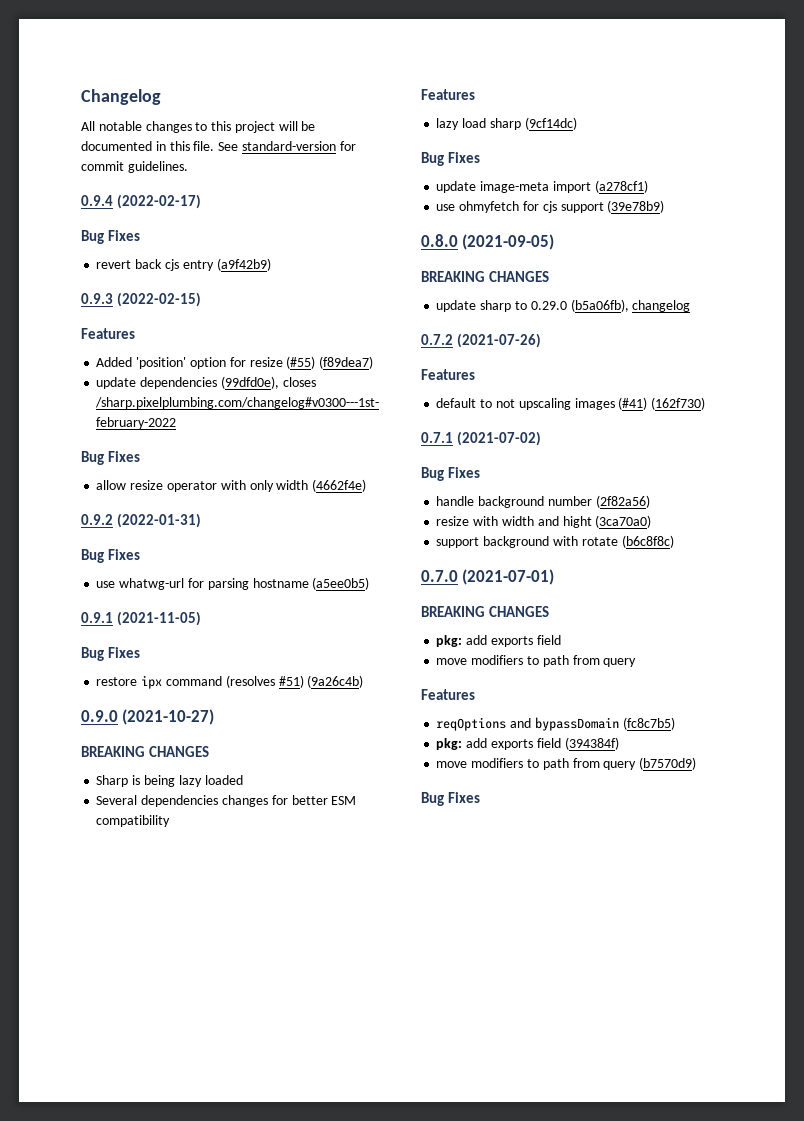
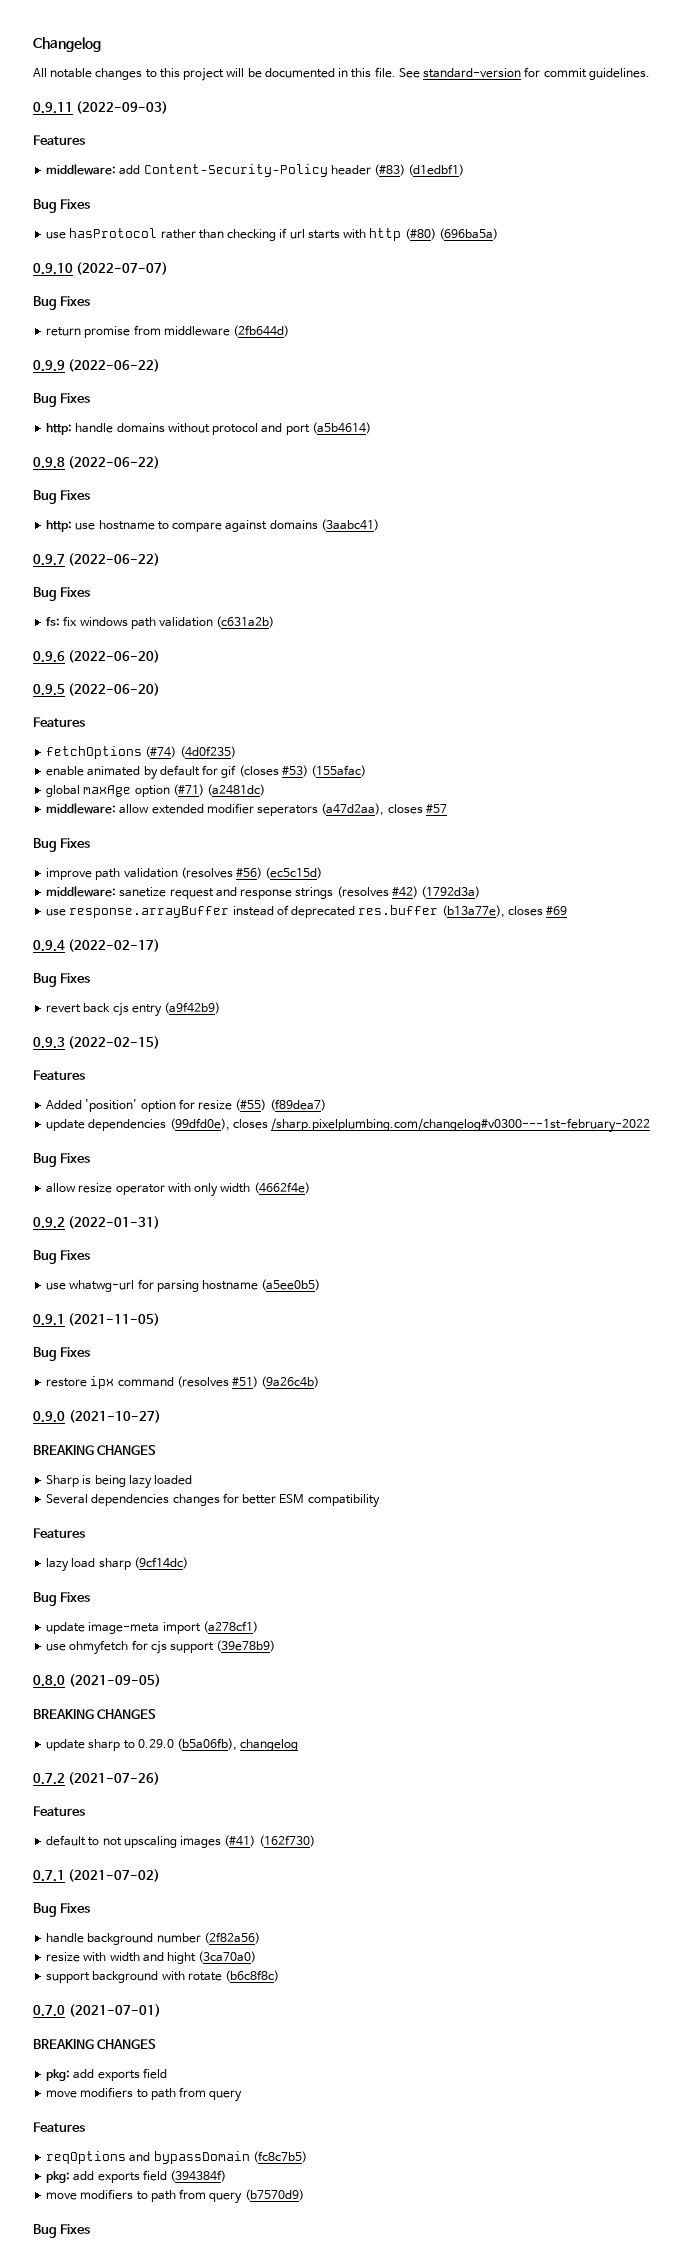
(188, 167) none -> [33,101,169,114] [33,135,85,145] [46,164,465,177] [33,199,91,213] [46,228,498,241] [33,262,169,275] [33,296,91,310] [46,325,290,338] [33,359,161,372] [33,393,91,407] [46,422,371,435] [33,456,161,469] [33,490,91,504] [46,519,379,532] [33,553,161,566] [33,587,91,601] [46,616,275,629] [33,650,161,663] [33,683,161,696] [33,717,85,727] [46,746,236,759] [46,765,367,780] [46,784,266,797] [46,803,447,816] [33,838,91,852] [46,867,323,880] [46,886,481,899] [46,905,568,918] // 0.9.11 (2022-09-03) // Features // middleware: add Content-Security-Policy header (#83) (d1edbf1) // Bug Fixes // use hasProtocol rather than checking if url starts with http (#80) (696ba5a) // 0.9.10 (2022-07-07) // Bug Fixes // return promise from middleware (2fb644d) // 0.9.9 (2022-06-22) // Bug Fixes // http: handle domains without protocol and port (a5b4614) // 0.9.8 (2022-06-22) // Bug Fixes // http: use hostname to compare against domains (3aabc41) // 0.9.7 (2022-06-22) // Bug Fixes // fs: fix windows path validation (c631a2b) // 0.9.6 (2022-06-20) // 0.9.5 (2022-06-20) // Features // fetchOptions (#74) (4d0f235) // enable animated by default for gif (closes #53) (155afac) // global maxAge option (#71) (a2481dc) // middleware: allow extended modifier seperators (a47d2aa), closes #57 // Bug Fixes // improve path validation (resolves #56) (ec5c15d) // middleware: sanetize request and response strings (resolves #42) (1792d3a) // use response.arrayBuffer instead of deprecated res.buffer (b13a77e), closes #69

